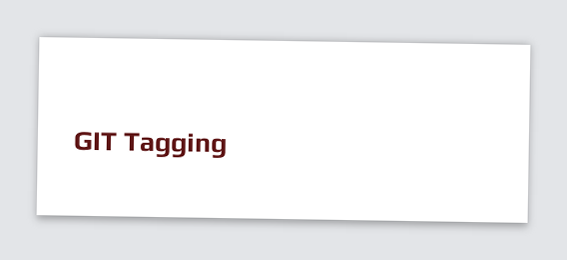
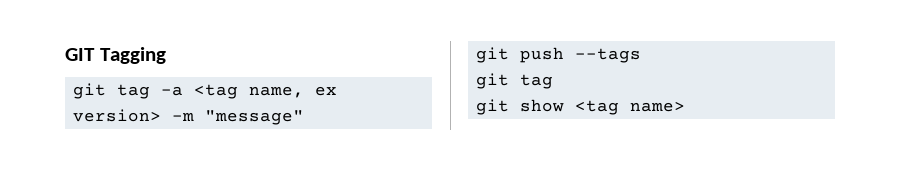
(228, 145) none -> [73,83,338,99] [73,109,305,125] [476,47,642,63] [476,73,554,89] [476,99,686,115] // git tag -a <tag name, ex version> -m "message" // git push --tags // git tag // git show <tag name>

